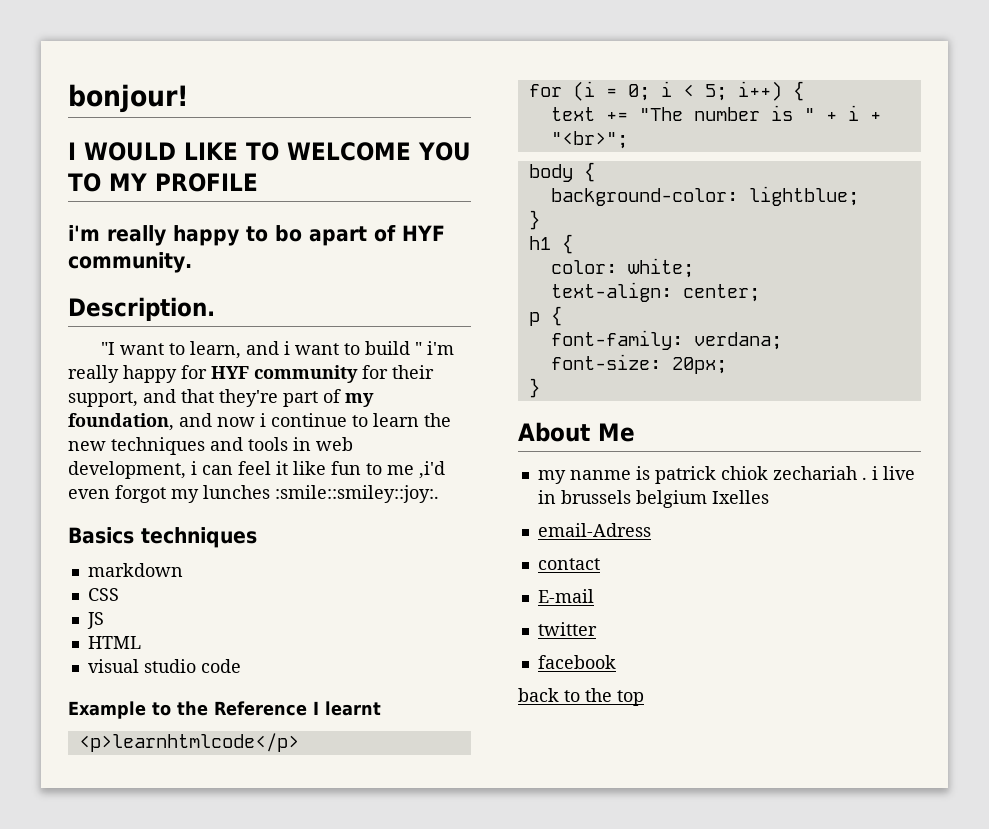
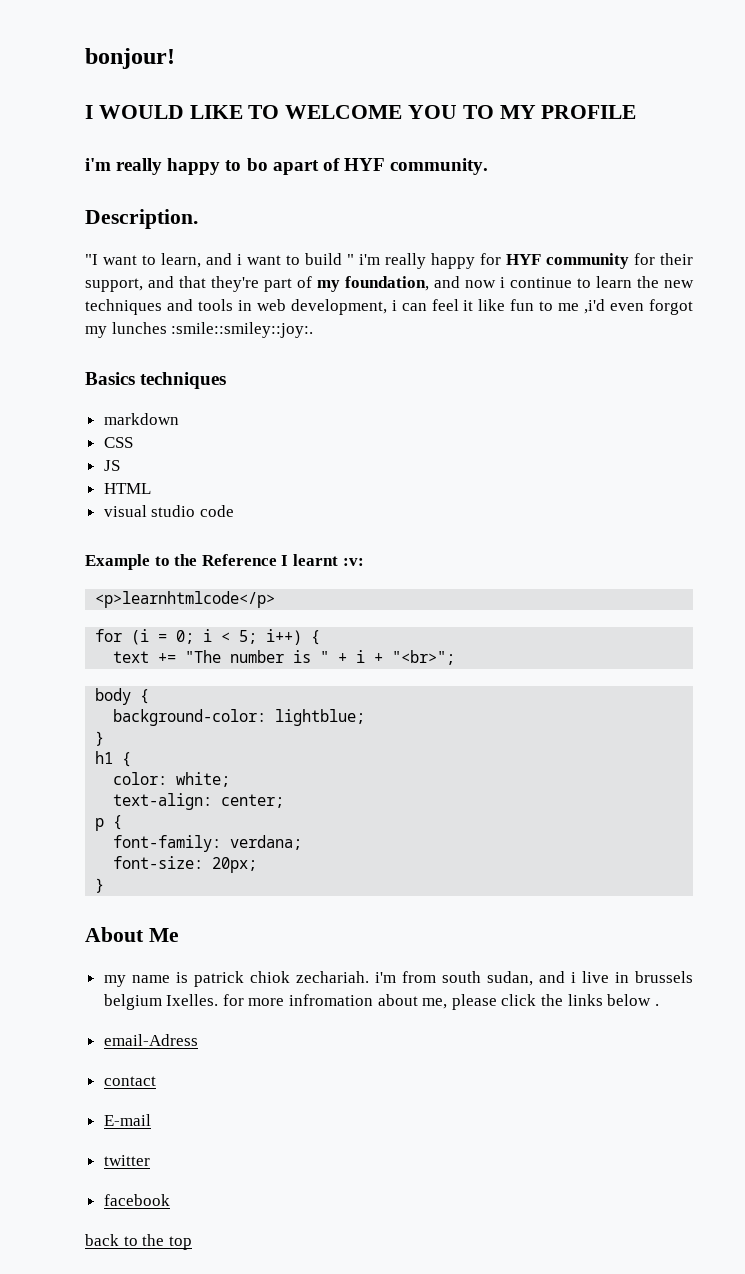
(381, 708) none -> [342,558,364,566] :v:
[569,470,631,480] nanme -> [131,975,170,983] name
[772,466,867,480] zechariah . -> [295,971,565,986] zechariah. i'm from south sudan, and
[711,490,769,504] Ixelles -> [166,994,659,1010] Ixelles. for more infromation about me, please click the links below .

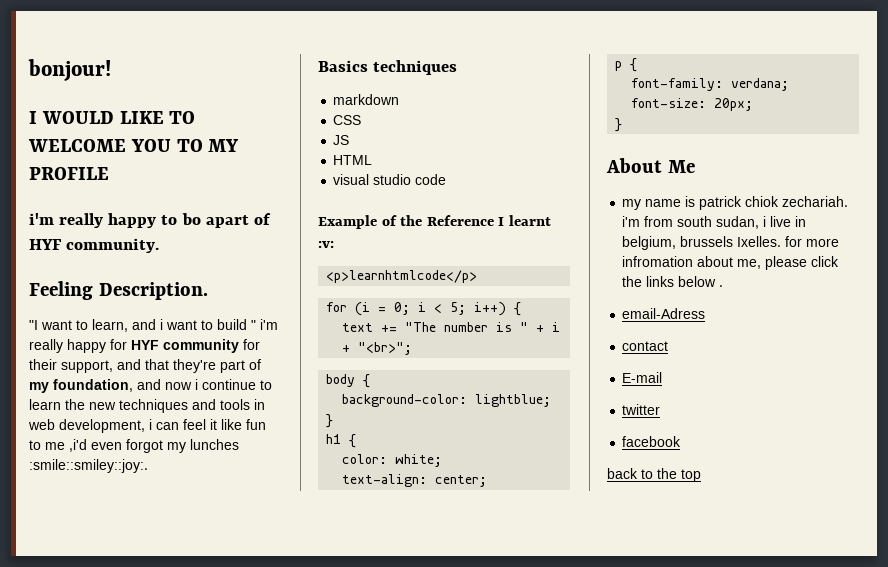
(489, 166) none -> [29,281,93,300] Feeling
[154,556,170,566] to -> [381,215,397,226] of
[538,971,565,983] and -> (760, 222) none
[634,971,693,983] [103,994,162,1010] brussels belgium -> [622,236,734,250] belgium, brussels

